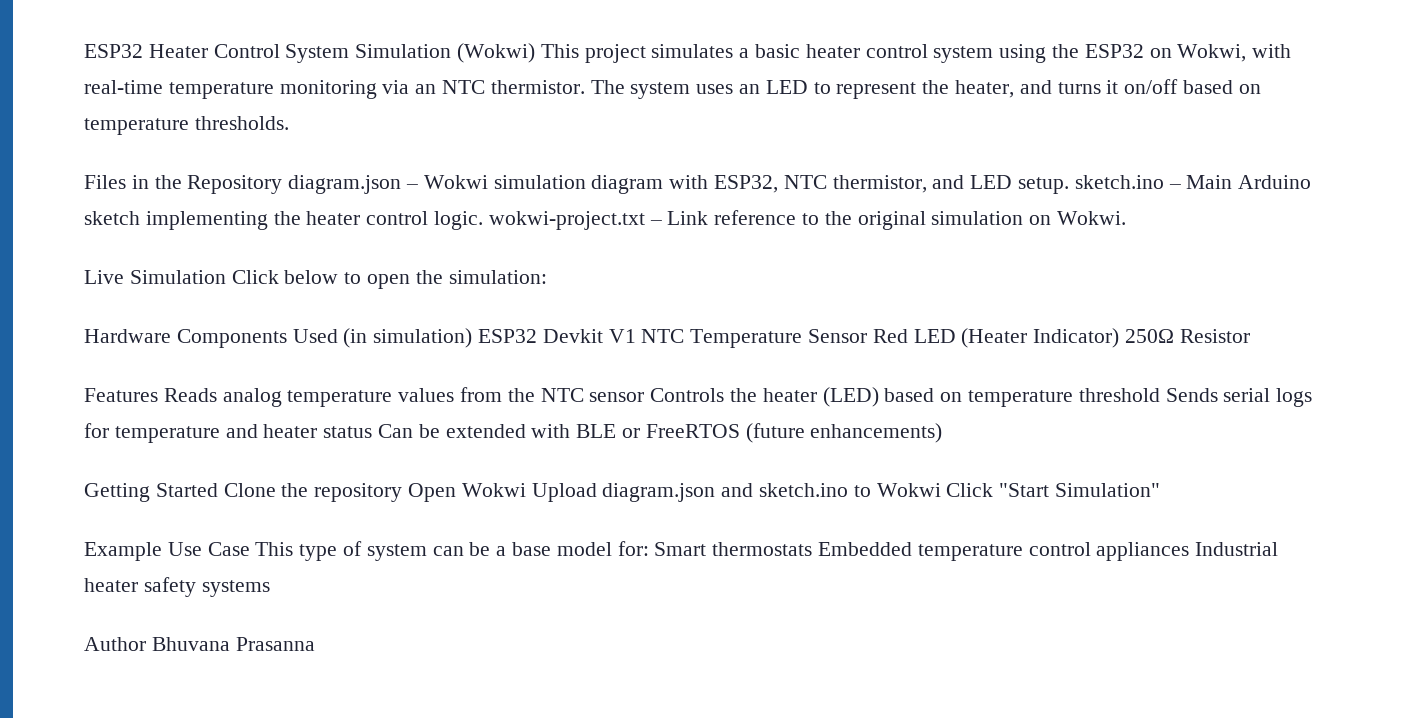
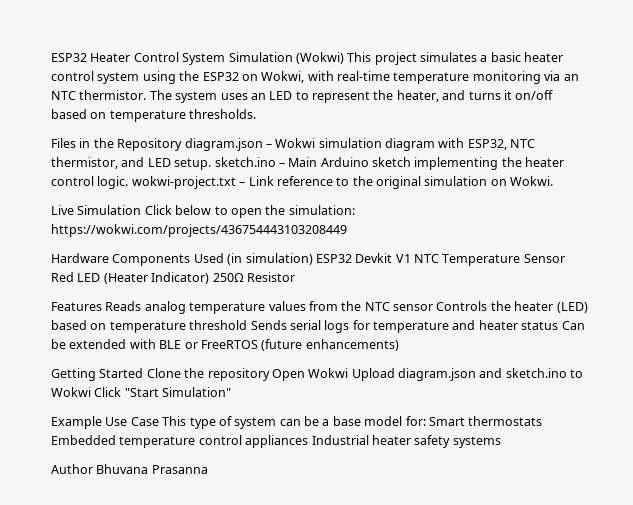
(547, 277) none -> [51,224,347,237] https://wokwi.com/projects/436754443103208449

